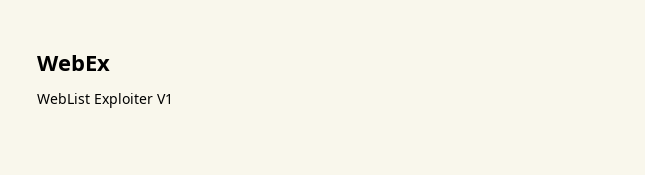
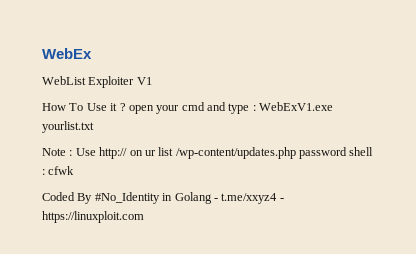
(173, 99) none -> [42,102,334,114] [42,121,94,133] [42,147,374,159] [42,166,75,175] [42,192,284,204] [42,211,144,223] // How To Use it ? open your cmd and type : WebExV1.exe yourlist.txt // Note : Use http:// on ur list /wp-content/updates.php password shell : cfwk // Coded By #No_Identity in Golang - t.me/xxyz4 - https://linuxploit.com

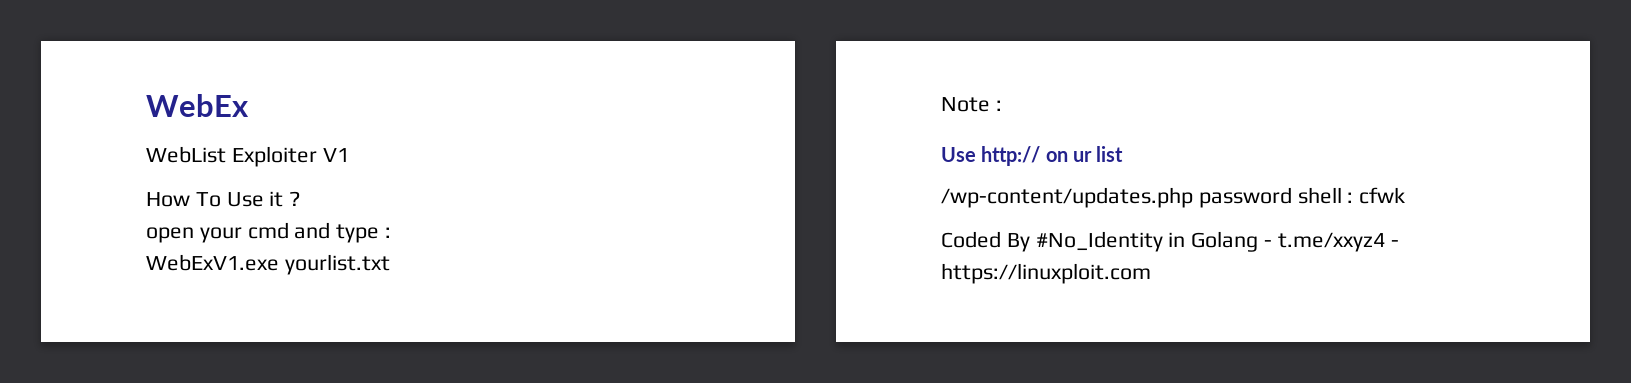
(126, 107) none -> (301, 198) //
(256, 108) none -> (392, 232) //
(73, 153) none -> (1002, 105) //
(174, 151) none -> (1124, 154) //

